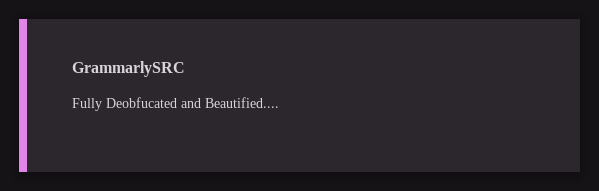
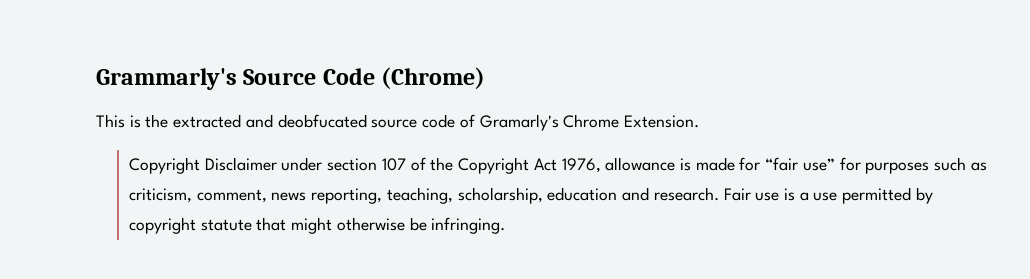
[72,61,185,77] [72,97,279,111] GrammarlySRC // Fully Deobfucated and Beautified.... -> [96,67,486,90] [96,114,699,131] [128,157,987,174] [128,187,933,204] [128,217,506,234] Grammarly's Source Code (Chrome) // This is the extracted and deobfucated source code of Gramarly's Chrome Extension. // Copyright Disclaimer under section 107 of the Copyright Act 1976, allowance is made for “fair use” for purposes such as criticism, comment, news reporting, teaching, scholarship, education and research. Fair use is a use permitted by copyright statute that might otherwise be infringing.

